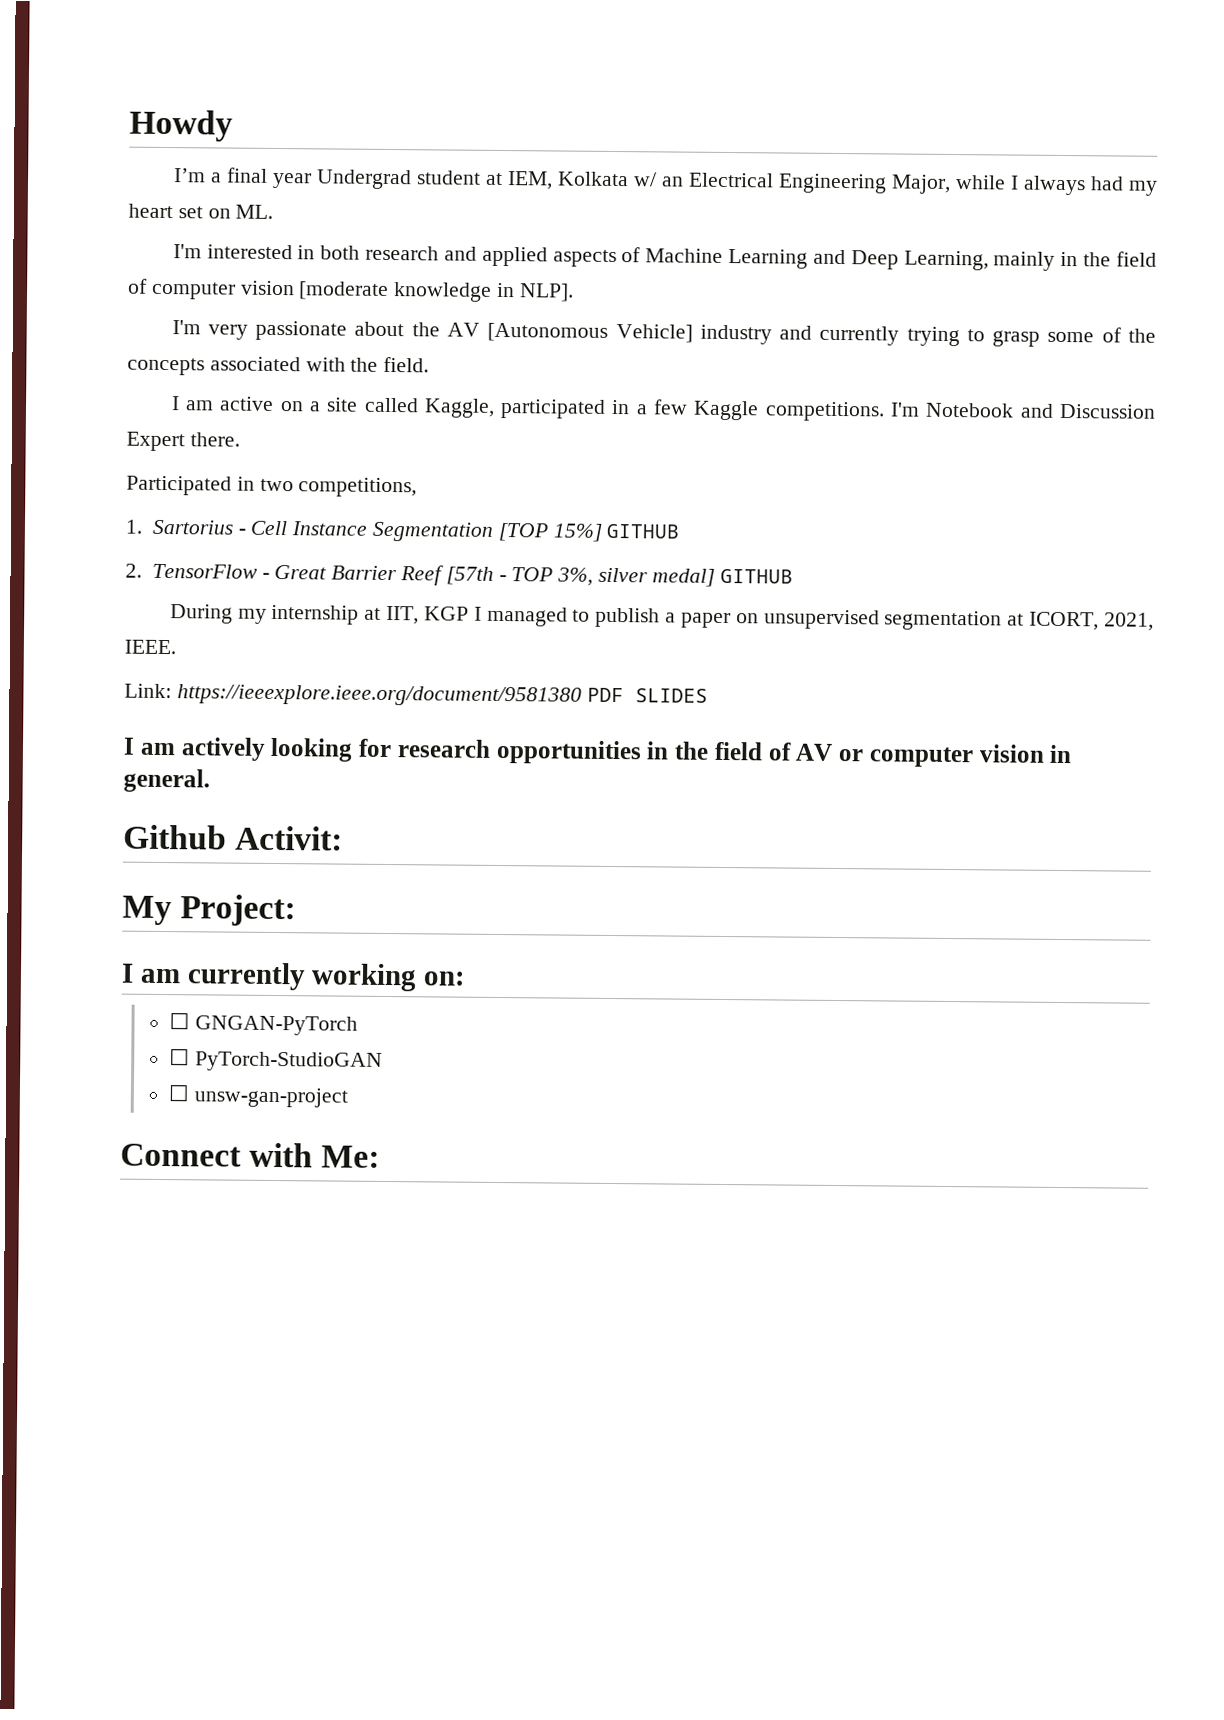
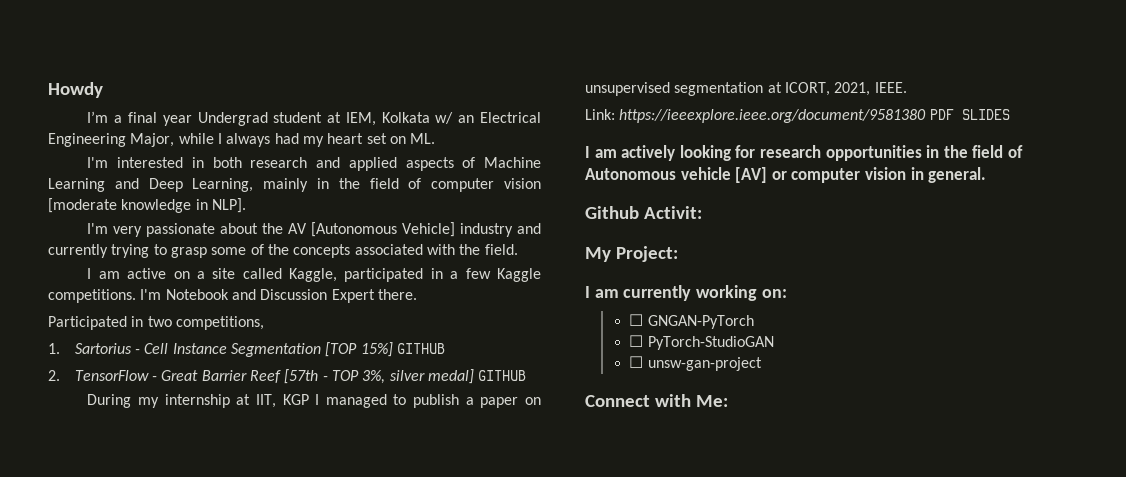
[795,743,834,761] AV -> [585,167,768,183] Autonomous vehicle [AV]

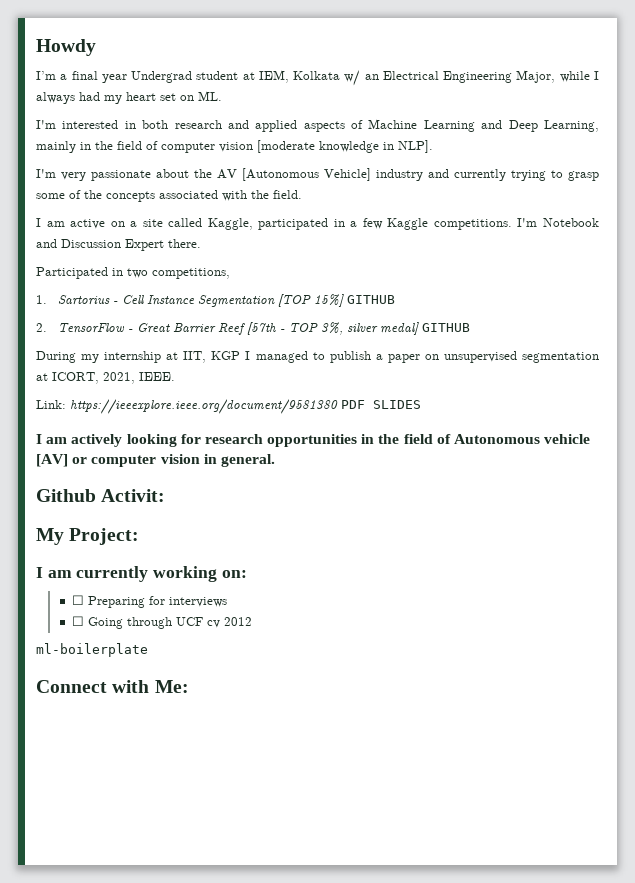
[647,315,754,329] [629,335,774,350] [629,356,762,371] GNGAN-PyTorch // ☐ PyTorch-StudioGAN // ☐ unsw-gan-project -> [87,596,227,608] [71,616,252,629] [36,643,148,657] Preparing for interviews // ☐ Going through UCF cv 2012 // ml-boilerplate

